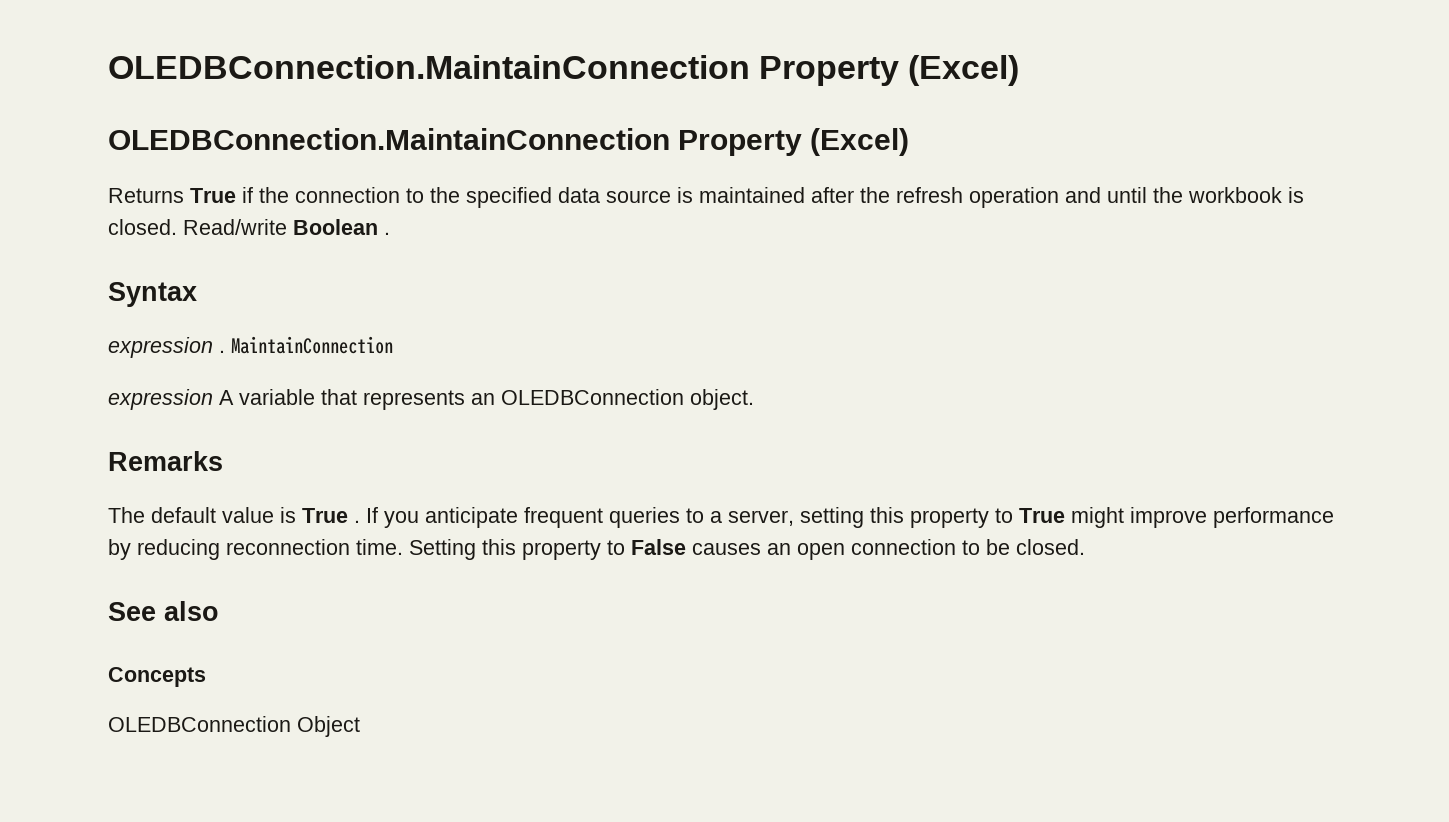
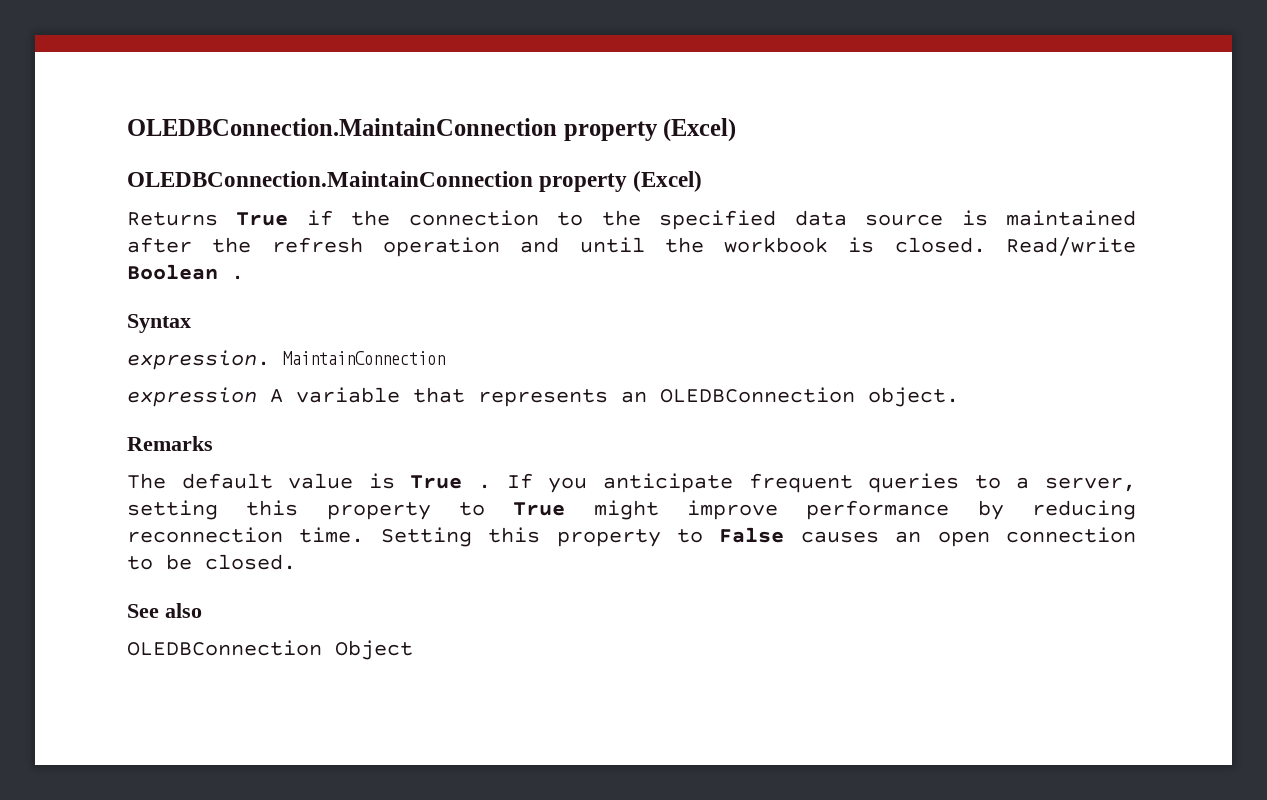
[108,55,900,86] OLEDBConnection.MaintainConnection Property -> [127,118,658,141] OLEDBConnection.MaintainConnection property
[678,130,803,156] Property -> [539,173,628,192] property
[108,337,225,358] expression . -> [127,350,270,370] expression.
[108,667,206,687] // Concepts -> (202, 610) none

